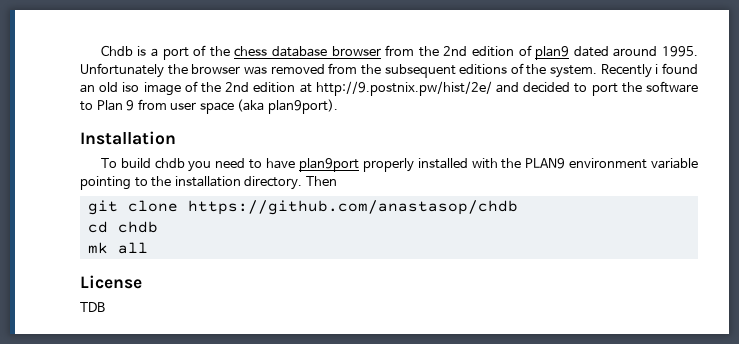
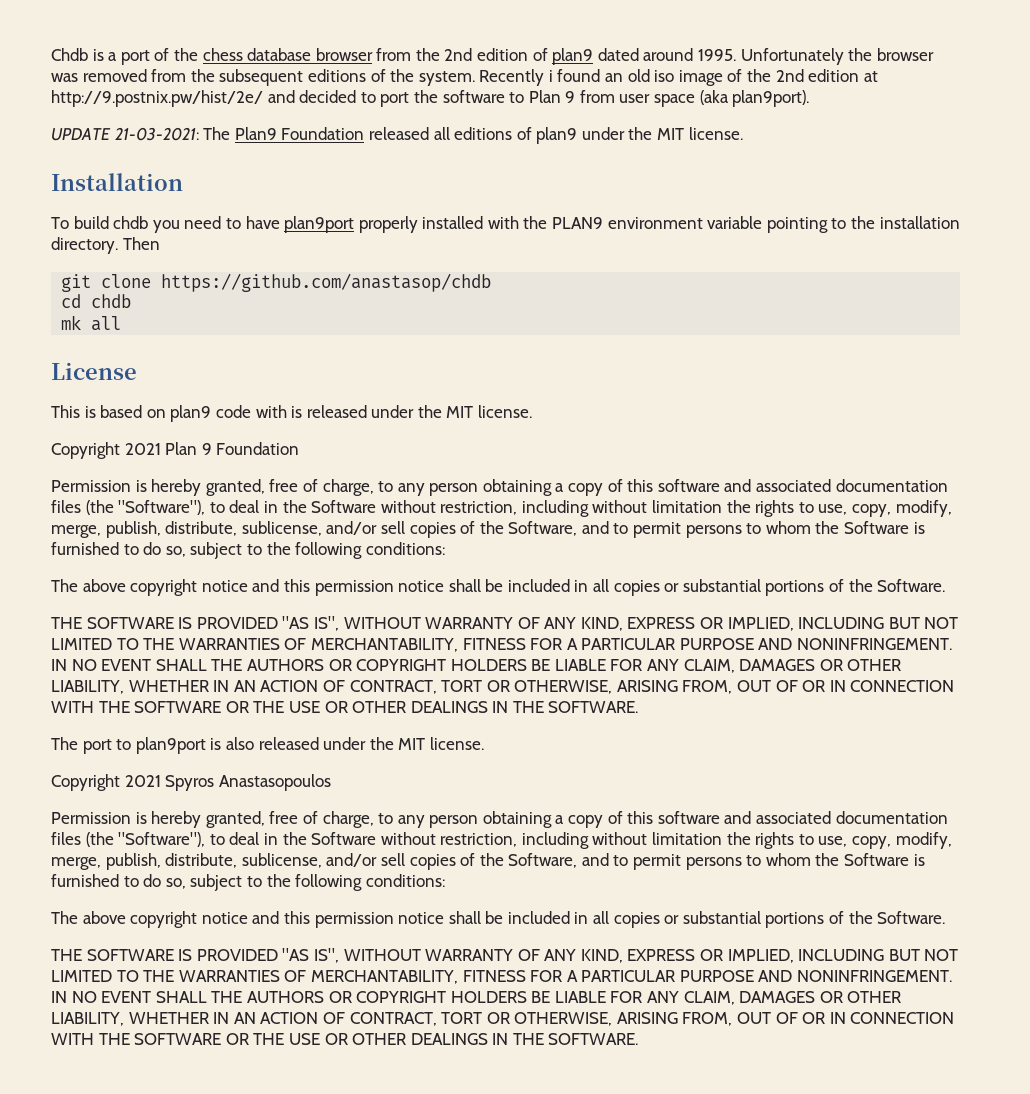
(338, 106) none -> [51,127,743,144] // UPDATE 21-03-2021: The Plan9 Foundation released all editions of plan9 under the MIT license.
[80,302,105,312] TDB -> [51,405,533,422] [51,442,300,459] [51,479,948,496] [51,500,952,517] [51,521,925,538] [51,542,445,559] [51,579,946,596] [51,616,959,631] [51,638,953,652] [51,659,902,673] [51,680,955,694] [51,701,639,713] [51,737,484,754] [51,774,331,791] [51,811,948,828] [51,832,952,849] [51,853,925,870] [51,874,445,891] [51,911,946,928] [51,948,959,963] [51,970,953,984] [51,991,902,1005] [51,1012,955,1026] [51,1033,639,1045] This is based on plan9 code with is released under the MIT license. // Copyright 2021 Plan 9 Foundation // Permission is hereby granted, free of charge, to any person obtaining a copy of this software and associated documentation files (the "Software"), to deal in the Software without restriction, including without limitation the rights to use, copy, modify, merge, publish, distribute, sublicense, and/or sell copies of the Software, and to permit persons to whom the Software is furnished to do so, subject to the following conditions: // The above copyright notice and this permission notice shall be included in all copies or substantial portions of the Software. // THE SOFTWARE IS PROVIDED "AS IS", WITHOUT WARRANTY OF ANY KIND, EXPRESS OR IMPLIED, INCLUDING BUT NOT LIMITED TO THE WARRANTIES OF MERCHANTABILITY, FITNESS FOR A PARTICULAR PURPOSE AND NONINFRINGEMENT. IN NO EVENT SHALL THE AUTHORS OR COPYRIGHT HOLDERS BE LIABLE FOR ANY CLAIM, DAMAGES OR OTHER LIABILITY, WHETHER IN AN ACTION OF CONTRACT, TORT OR OTHERWISE, ARISING FROM, OUT OF OR IN CONNECTION WITH THE SOFTWARE OR THE USE OR OTHER DEALINGS IN THE SOFTWARE. // The port to plan9port is also released under the MIT license. // Copyright 2021 Spyros Anastasopoulos // Permission is hereby granted, free of charge, to any person obtaining a copy of this software and associated documentation files (the "Software"), to deal in the Software without restriction, including without limitation the rights to use, copy, modify, merge, publish, distribute, sublicense, and/or sell copies of the Software, and to permit persons to whom the Software is furnished to do so, subject to the following conditions: // The above copyright notice and this permission notice shall be included in all copies or substantial portions of the Software. // THE SOFTWARE IS PROVIDED "AS IS", WITHOUT WARRANTY OF ANY KIND, EXPRESS OR IMPLIED, INCLUDING BUT NOT LIMITED TO THE WARRANTIES OF MERCHANTABILITY, FITNESS FOR A PARTICULAR PURPOSE AND NONINFRINGEMENT. IN NO EVENT SHALL THE AUTHORS OR COPYRIGHT HOLDERS BE LIABLE FOR ANY CLAIM, DAMAGES OR OTHER LIABILITY, WHETHER IN AN ACTION OF CONTRACT, TORT OR OTHERWISE, ARISING FROM, OUT OF OR IN CONNECTION WITH THE SOFTWARE OR THE USE OR OTHER DEALINGS IN THE SOFTWARE.

